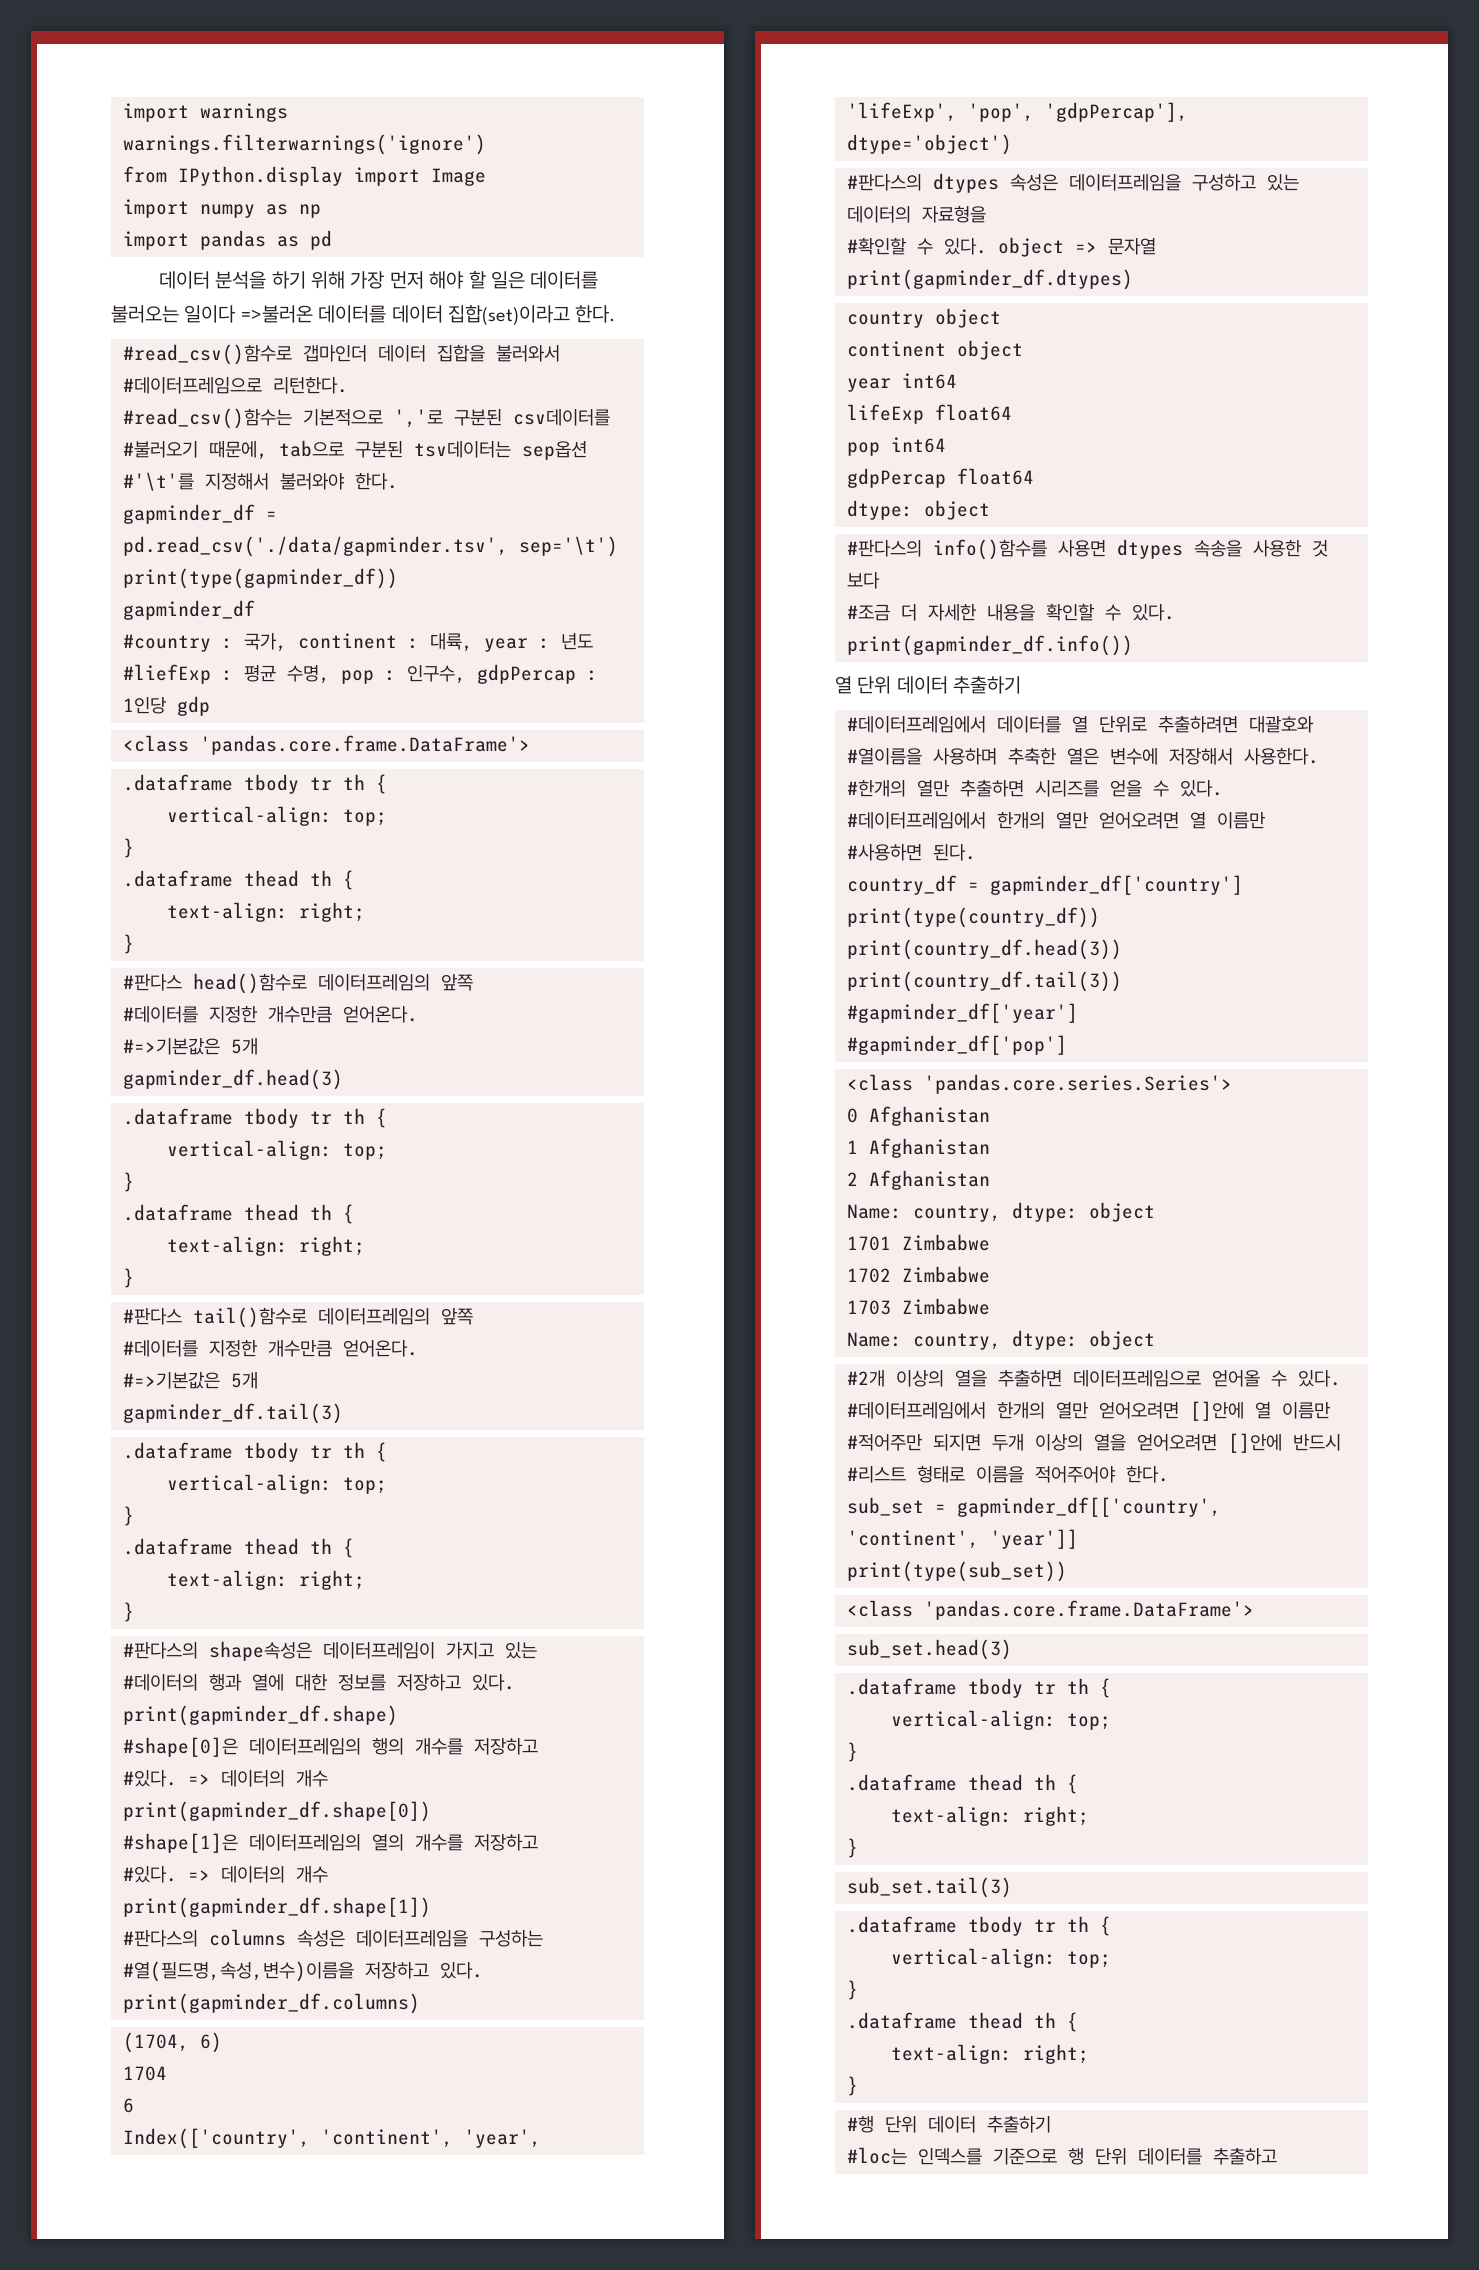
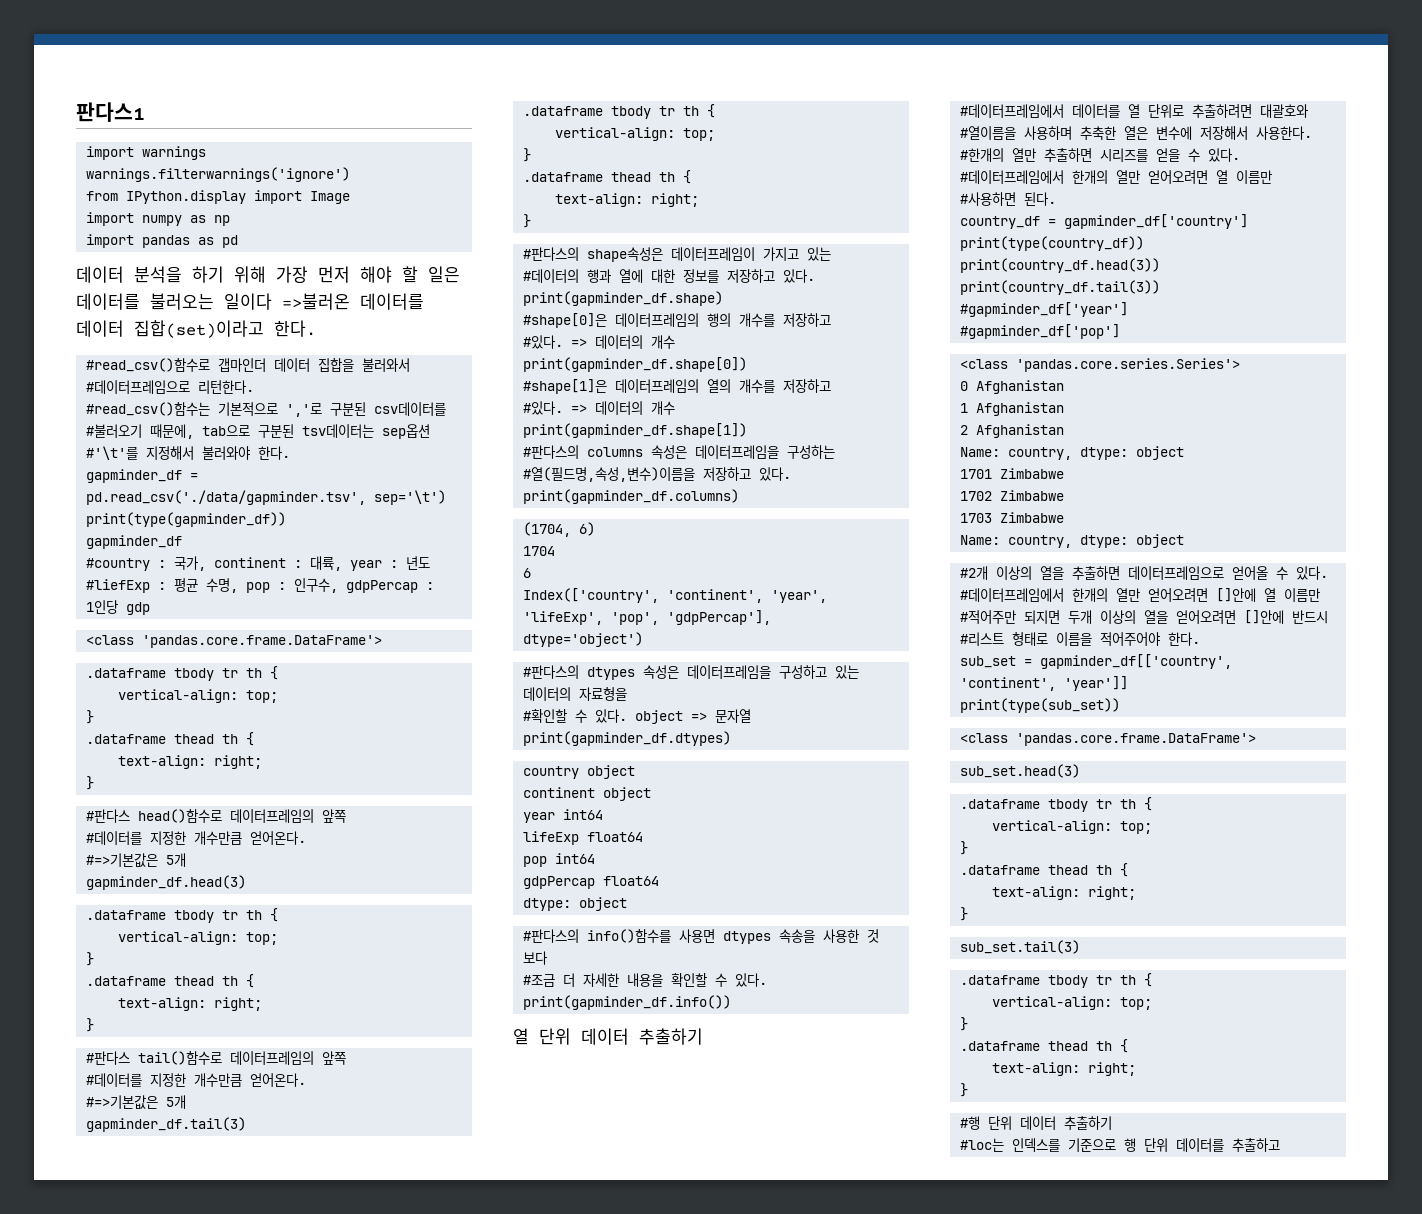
(123, 112) none -> [76,102,145,122] 판다스1 //

